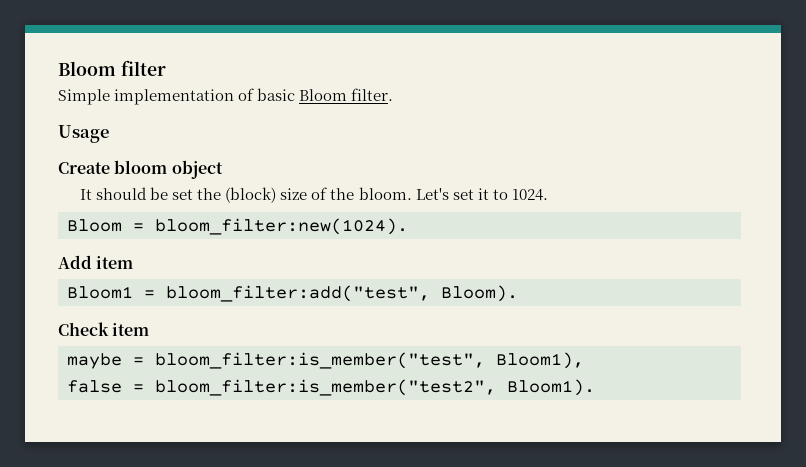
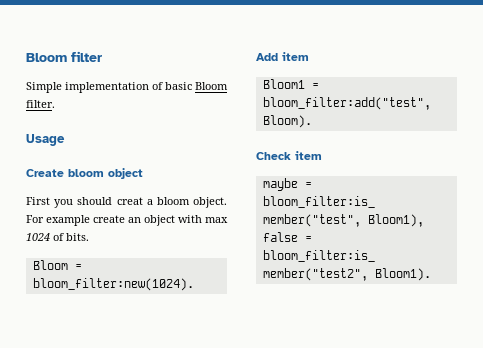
[80,187,548,203] It should be set the (block) size of the bloom. Let's set it to 1024. -> [26,197,227,208] [26,215,228,226] [26,233,89,241] First you should creat a bloom object. For example create an object with max 1024 of bits.

